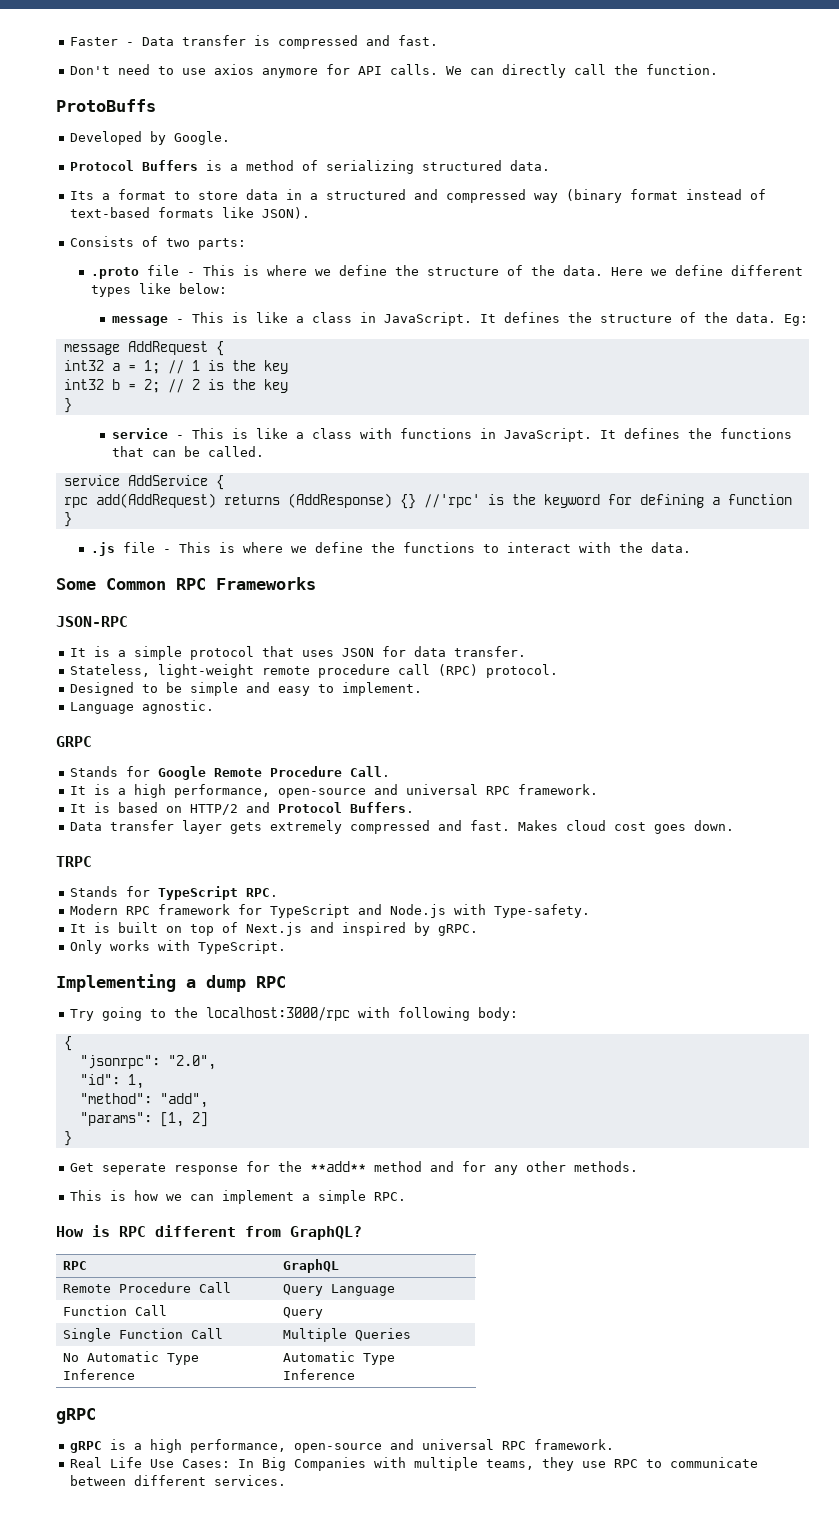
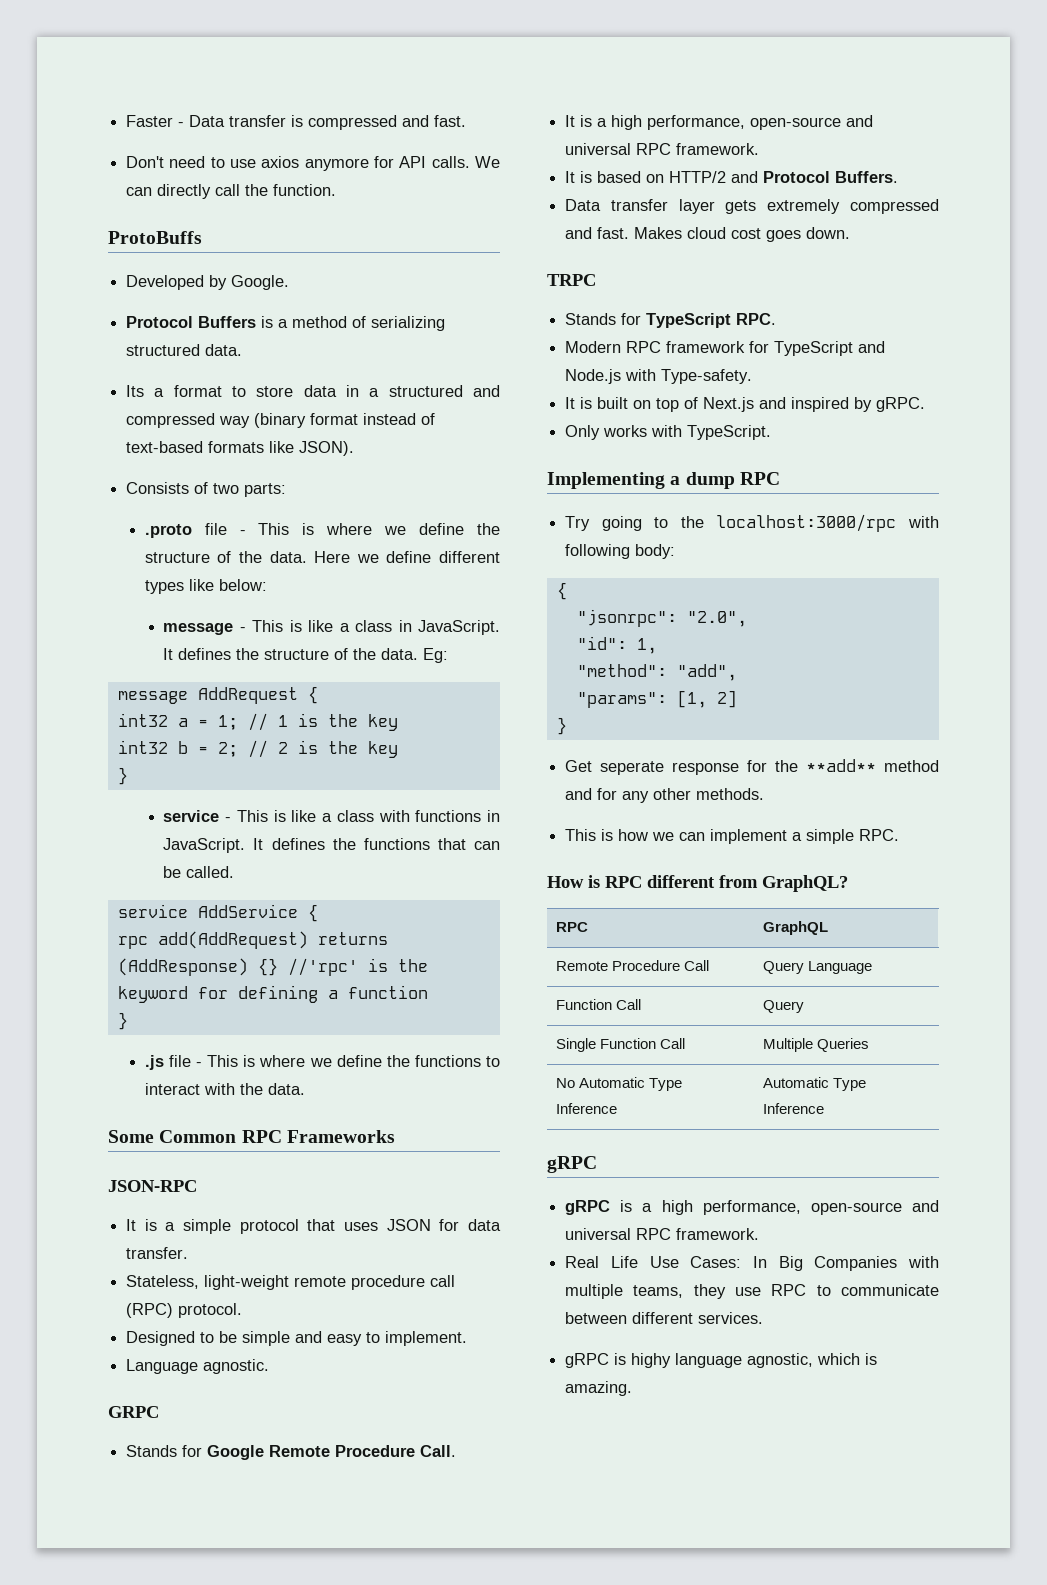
(287, 1480) none -> [565,1353,878,1368] [565,1381,633,1396] // gRPC is highy language agnostic, which is amazing.

